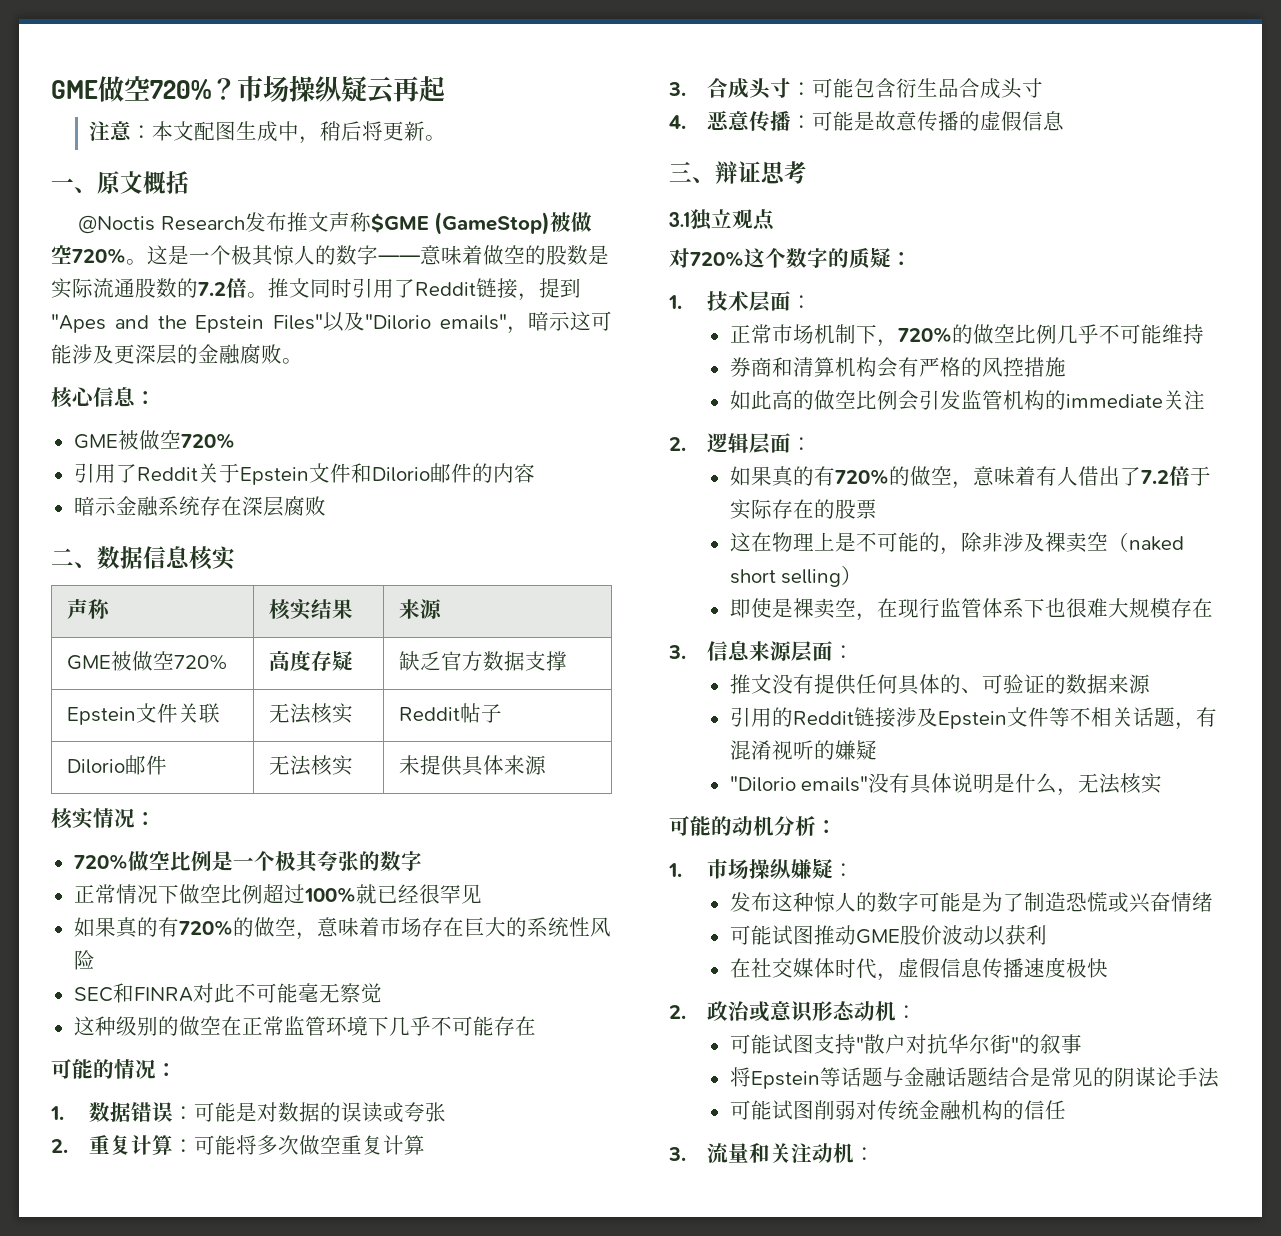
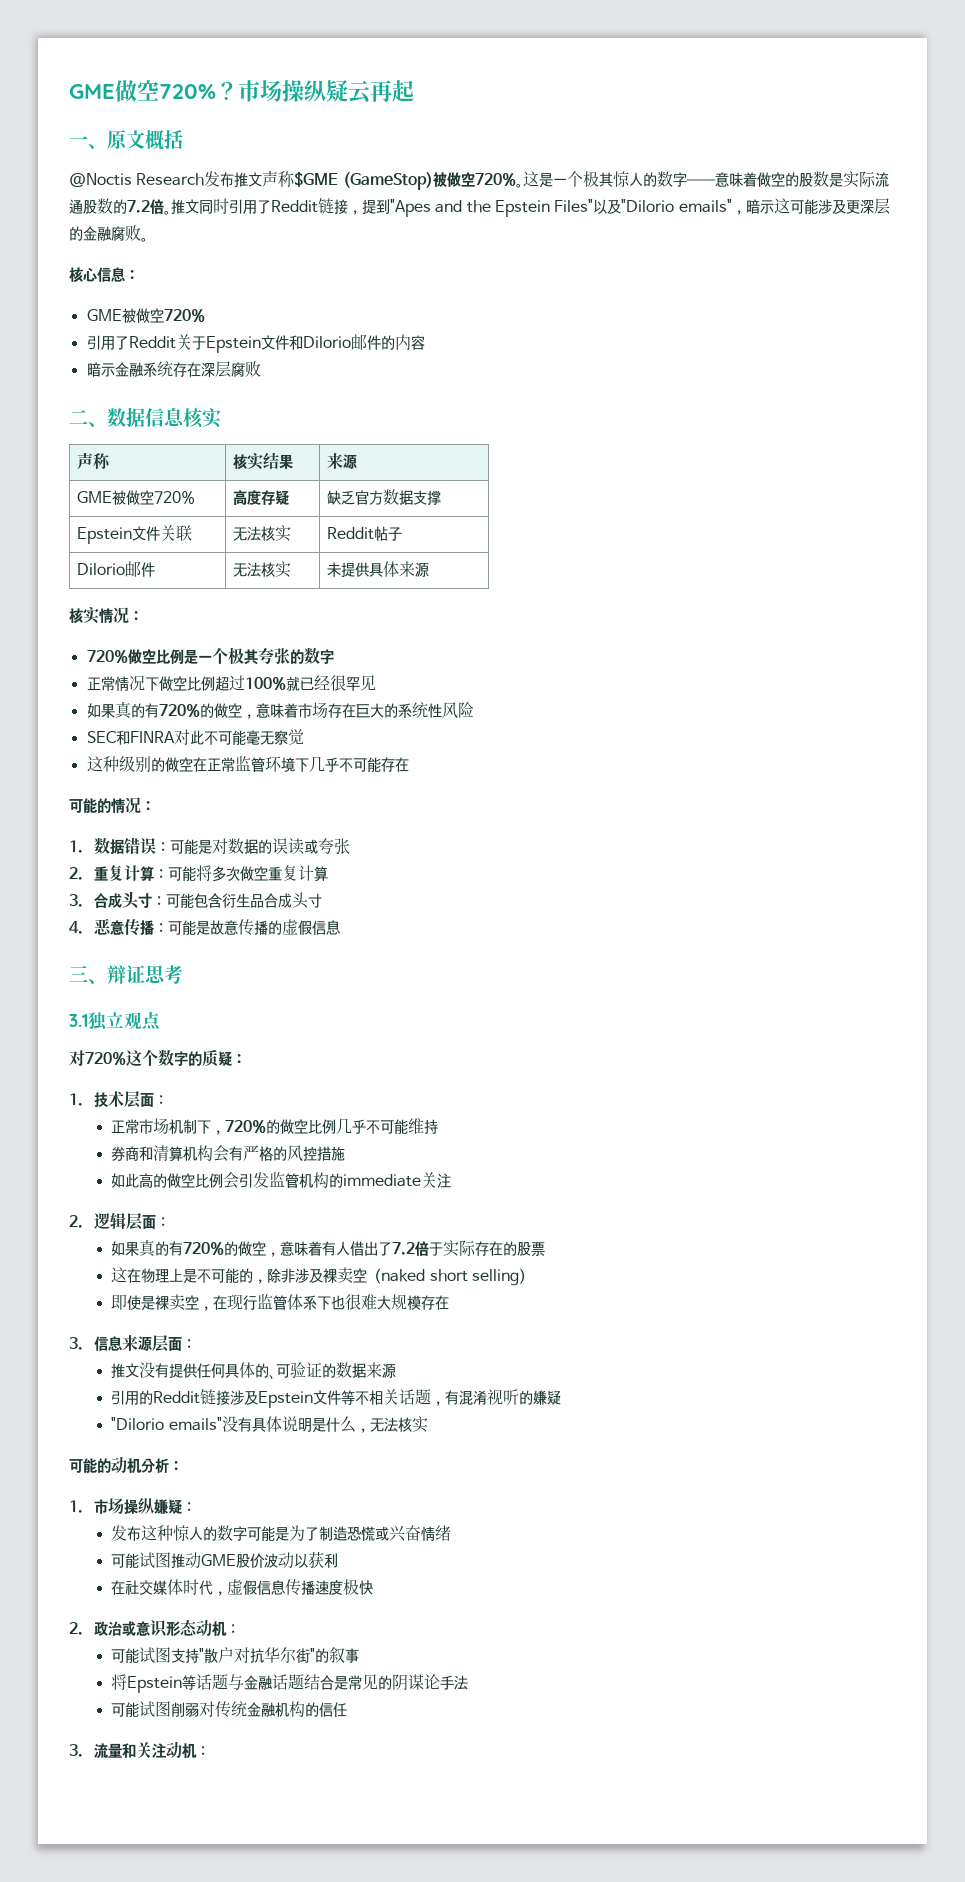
[89,121,447,144] // 注意：本文配图生成中，稍后将更新。 -> (414, 91) none

